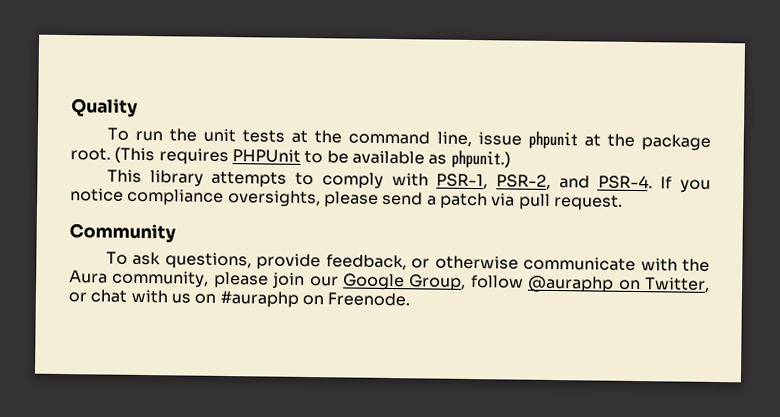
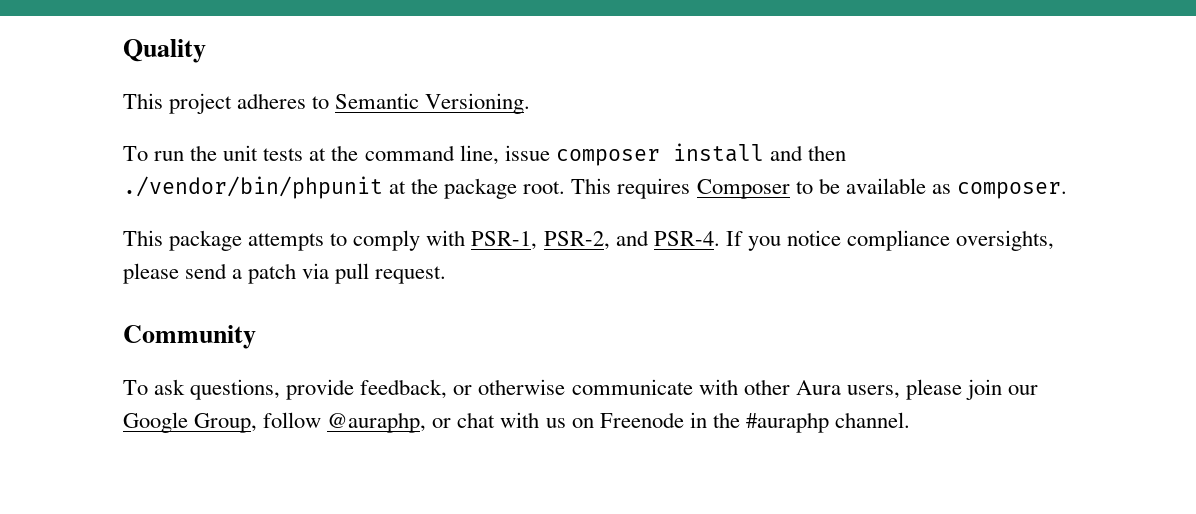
(138, 107) none -> [123,93,531,114] // This project adheres to Semantic Versioning.
[527,130,578,150] phpunit -> [555,143,846,166] [123,176,383,199] composer install and then ./vendor/bin/phpunit
[114,146,301,166] (This requires PHPUnit -> [571,178,790,199] This requires Composer
[450,149,511,169] [106,169,204,187] phpunit.) // This library -> [956,182,1067,199] [123,230,243,251] composer. // This package
[682,258,710,272] [69,270,210,288] the Aura community, -> [743,379,900,399] other Aura users,
[527,275,711,293] @auraphp on Twitter, -> [327,412,427,433] @auraphp,
[219,290,411,308] #auraphp on Freenode. -> [599,412,910,433] Freenode in the #auraphp channel.

